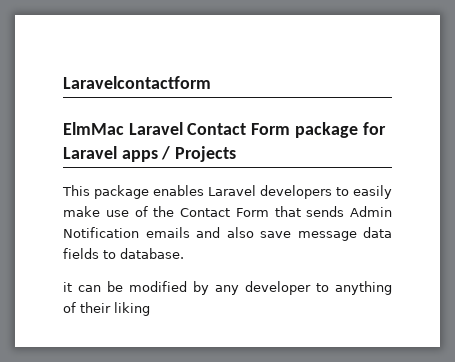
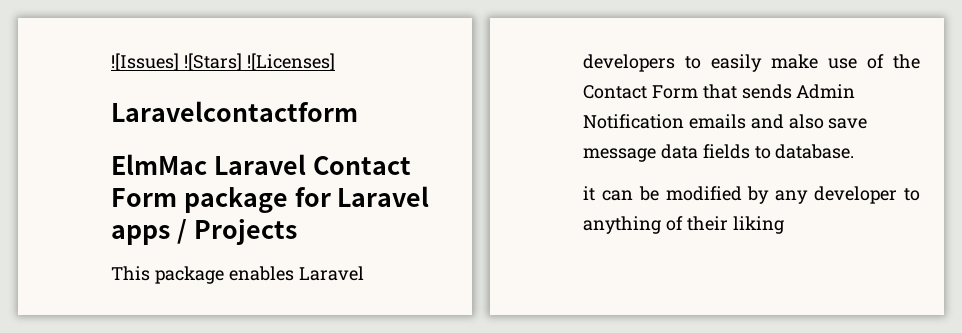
(63, 82) none -> [111,53,335,71] ![Issues] ![Stars] ![Licenses] //

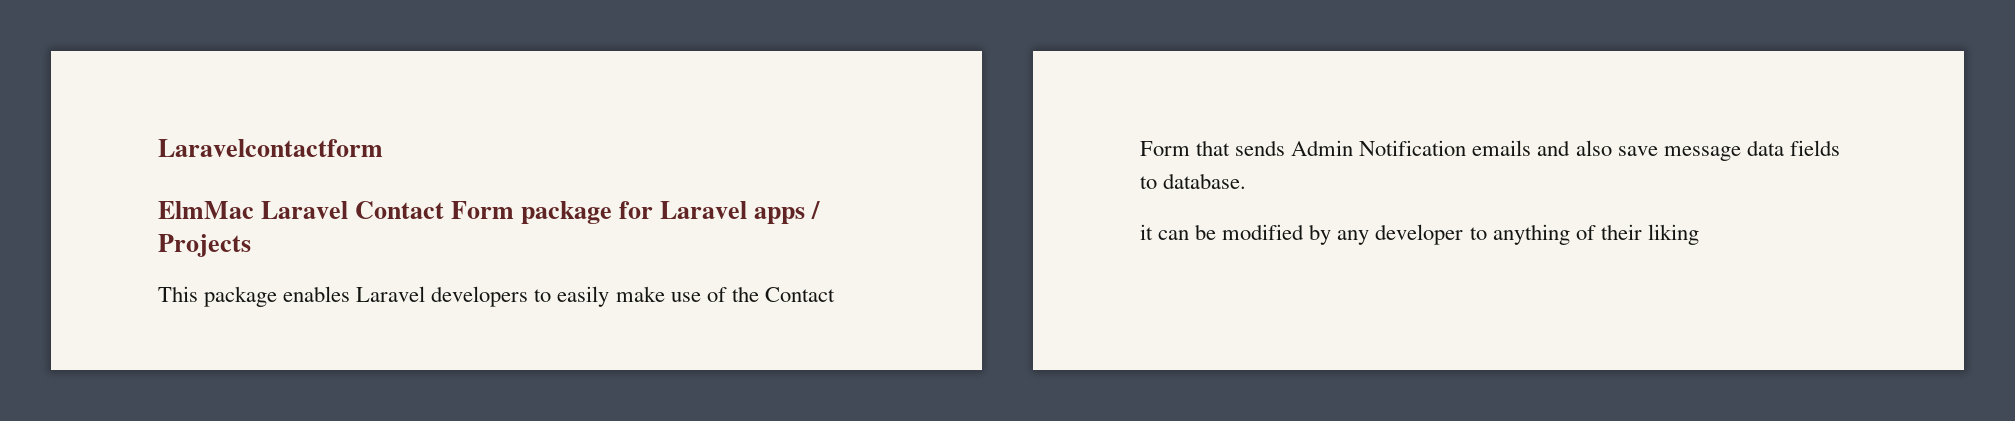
[111,53,335,71] ![Issues] ![Stars] ![Licenses] // -> (158, 148) none

